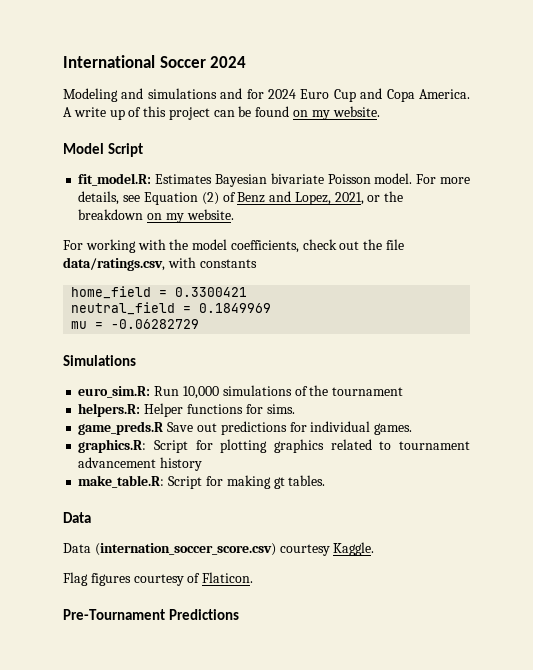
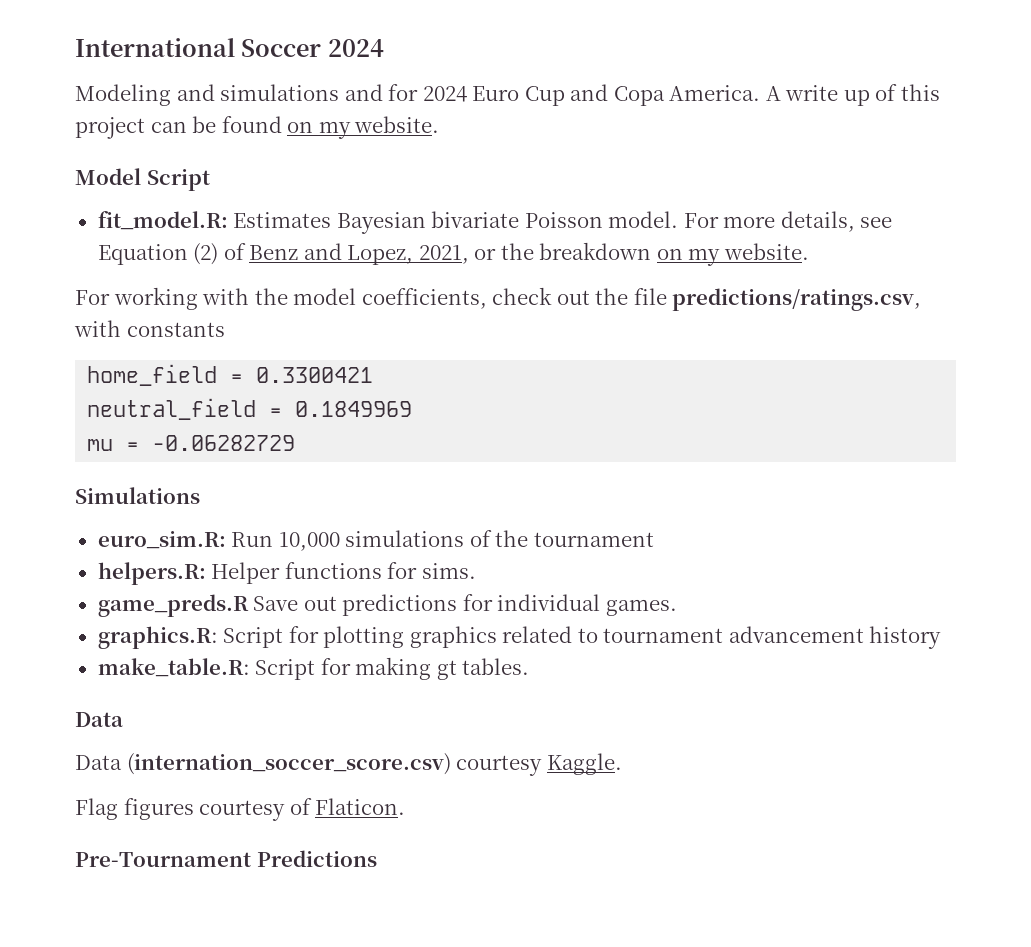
[63,257,165,271] data/ratings.csv, -> [672,288,922,311] predictions/ratings.csv,

